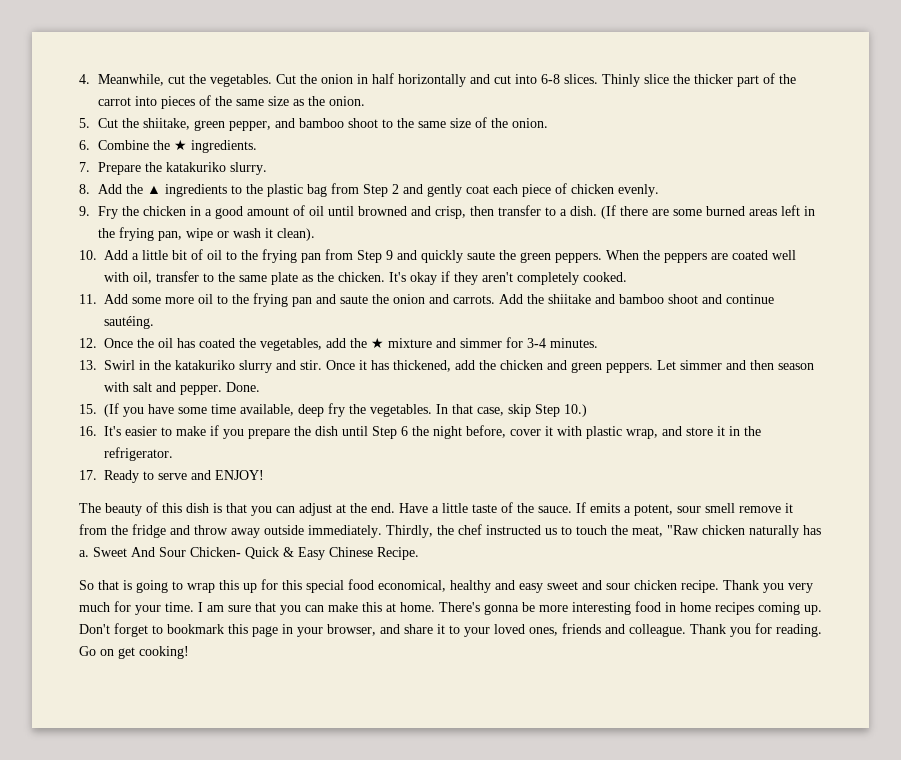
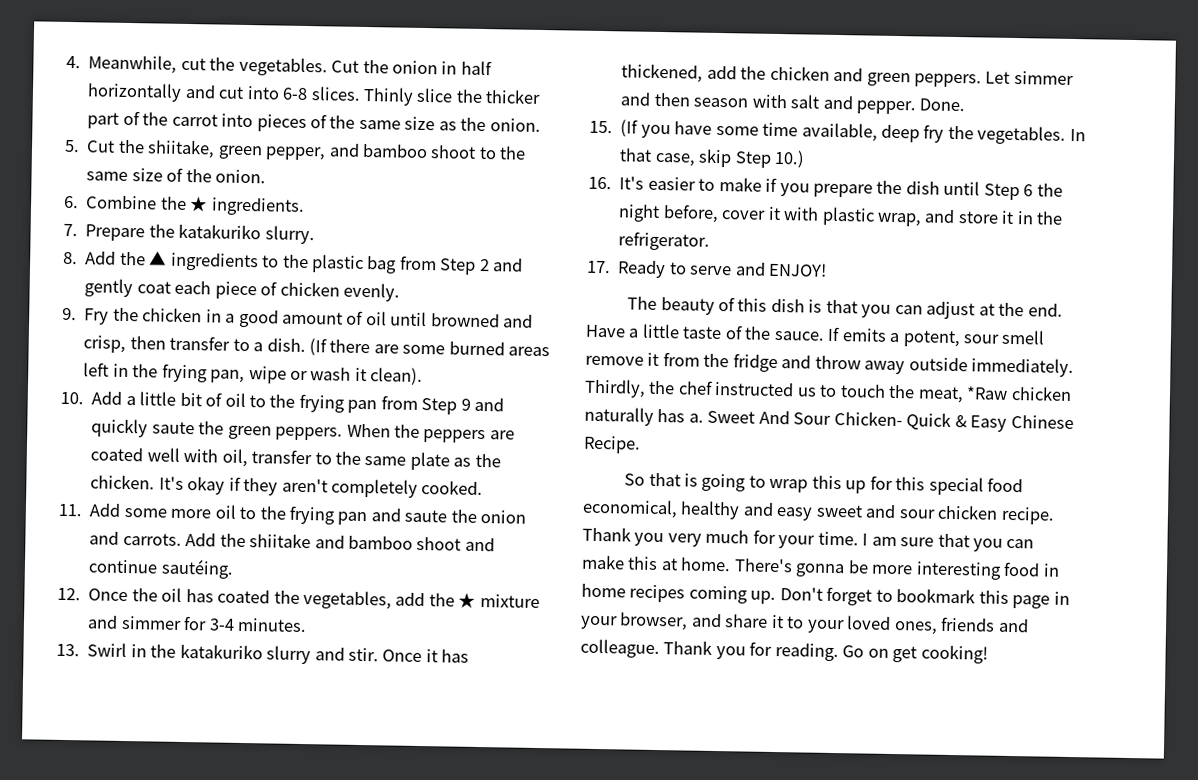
[667,525,699,535] "Raw -> [966,386,1009,400] *Raw

